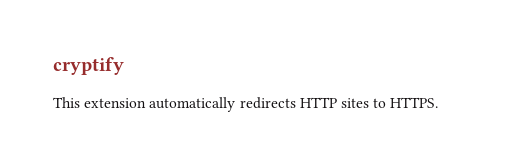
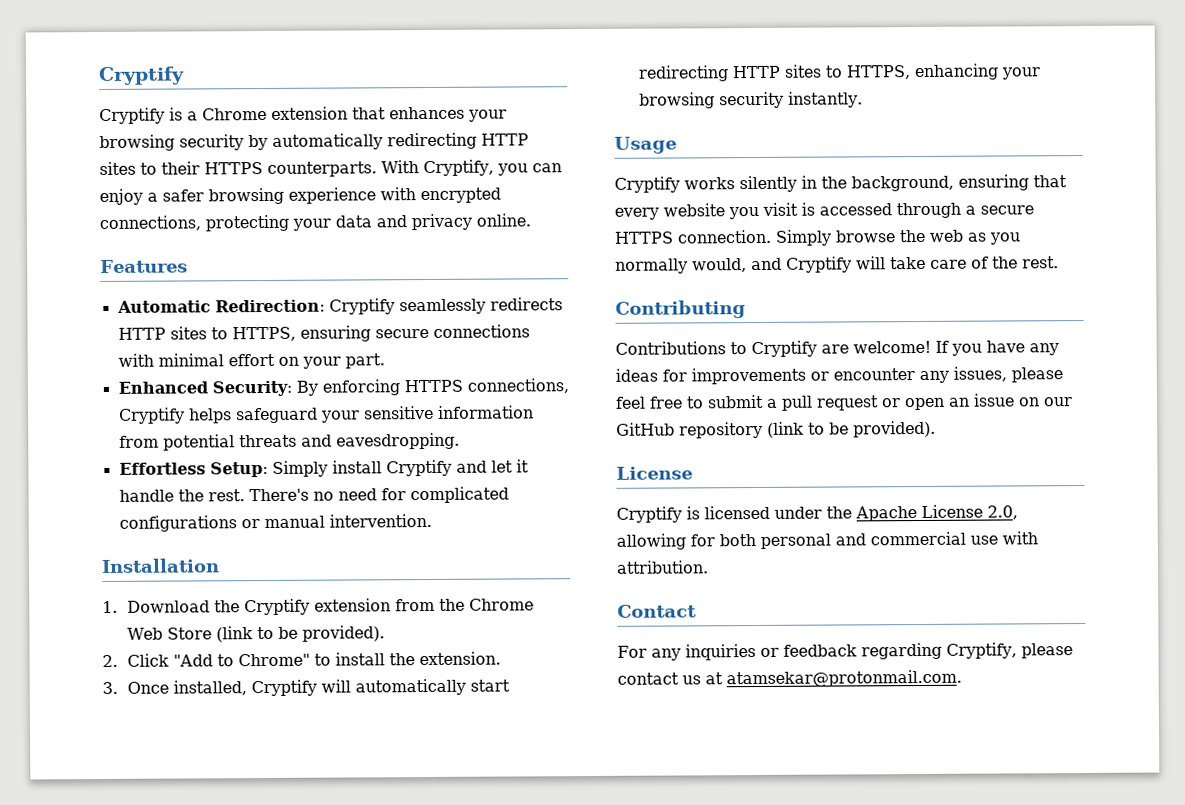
[53,57,124,75] [53,97,439,112] cryptify // This extension automatically redirects HTTP sites to HTTPS. -> [98,66,185,86] [99,106,507,125] [99,132,529,152] [99,159,562,177] [99,187,501,206] [99,213,531,232] [100,259,188,274] [116,297,563,315] [117,324,530,342] [117,353,385,369] [117,378,569,397] [118,405,534,424] [118,432,460,451] [118,459,529,478] [118,486,509,504] [118,513,432,532] [101,558,220,573] [102,598,535,616] [127,625,386,643] [102,651,502,667] [102,678,511,697] [638,63,1042,82] [639,91,864,109] [614,136,677,154] [614,174,1067,193] [614,202,1034,220] [614,229,1021,246] [615,256,1059,274] [615,300,746,319] [615,340,1059,358] [615,366,1063,385] [615,393,1073,411] [616,420,936,439] [616,466,693,480] [616,504,1018,523] [616,531,1038,550] [616,560,709,574] [617,604,697,618] [617,642,1073,661] [617,669,962,688] Cryptify // Cryptify is a Chrome extension that enhances your browsing security by automatically redirecting HTTP sites to their HTTPS counterparts. With Cryptify, you can enjoy a safer browsing experience with encrypted connections, protecting your data and privacy online. // Features // Automatic Redirection: Cryptify seamlessly redirects HTTP sites to HTTPS, ensuring secure connections with minimal effort on your part. // Enhanced Security: By enforcing HTTPS connections, Cryptify helps safeguard your sensitive information from potential threats and eavesdropping. // Effortless Setup: Simply install Cryptify and let it handle the rest. There's no need for complicated configurations or manual intervention. // Installation // 1. Download the Cryptify extension from the Chrome Web Store (link to be provided). // 2. Click "Add to Chrome" to install the extension. // 3. Once installed, Cryptify will automatically start redirecting HTTP sites to HTTPS, enhancing your browsing security instantly. // Usage // Cryptify works silently in the background, ensuring that every website you visit is accessed through a secure HTTPS connection. Simply browse the web as you normally would, and Cryptify will take care of the rest. // Contributing // Contributions to Cryptify are welcome! If you have any ideas for improvements or encounter any issues, please feel free to submit a pull request or open an issue on our GitHub repository (link to be provided). // License // Cryptify is licensed under the Apache License 2.0, allowing for both personal and commercial use with attribution. // Contact // For any inquiries or feedback regarding Cryptify, please contact us at atamsekar@protonmail.com.

